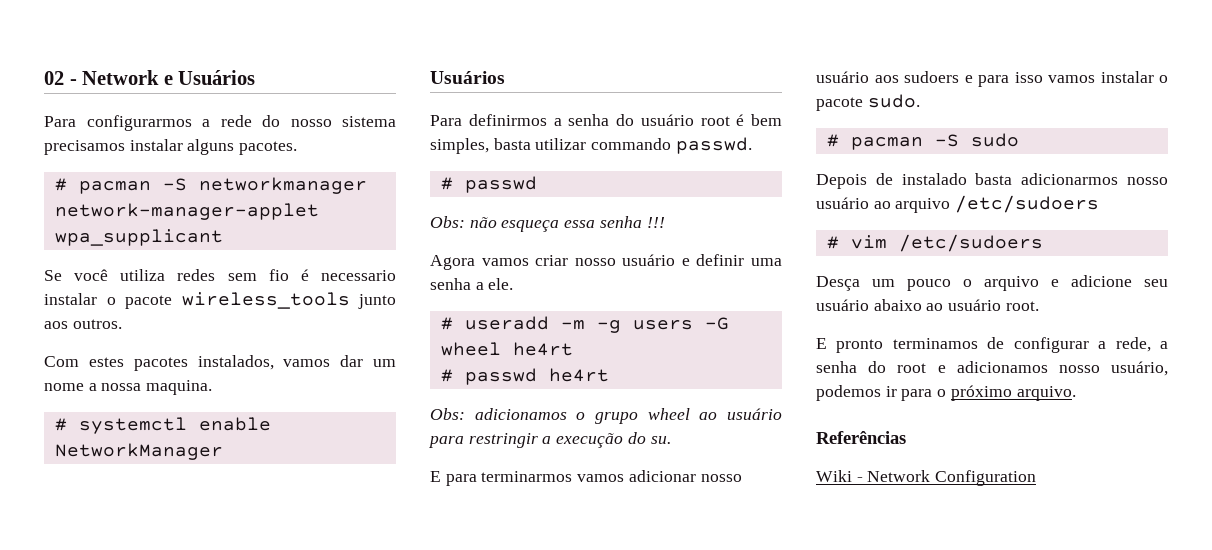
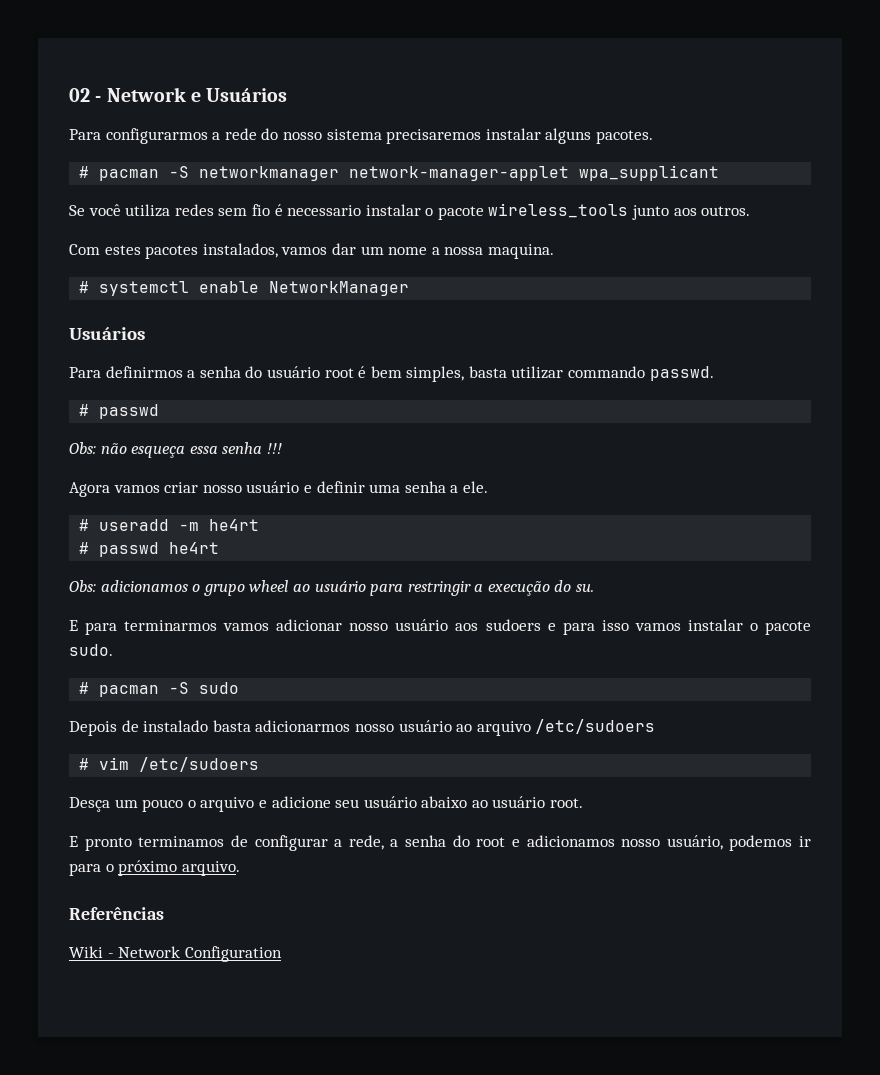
[44,140,125,155] precisamos -> [386,129,482,144] precisaremos
[596,317,729,333] [440,342,501,356] -g users -G wheel -> (200, 526) none

